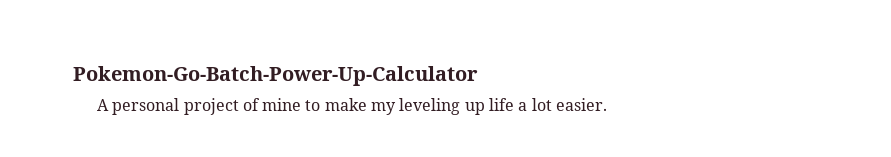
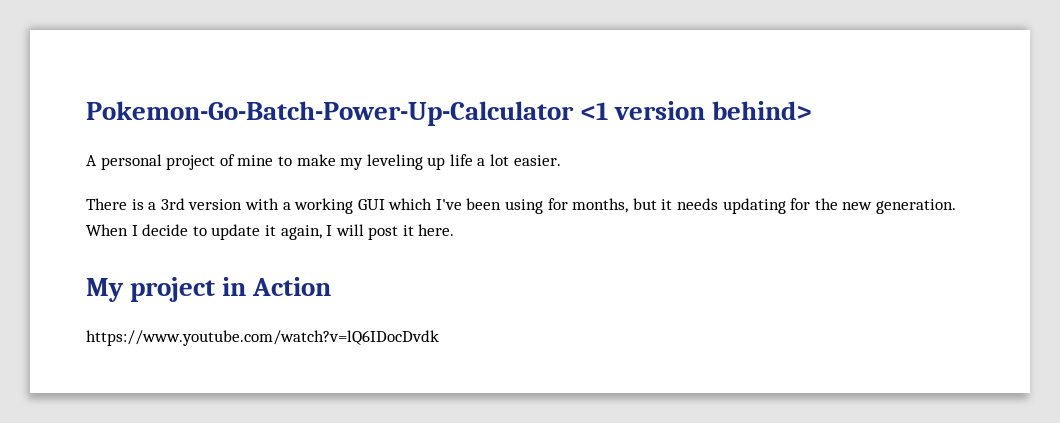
(478, 76) none -> [580,101,813,120] <1 version behind>
(608, 104) none -> [86,198,956,214] [86,224,455,240] [86,277,332,302] [86,330,439,346] // There is a 3rd version with a working GUI which I've been using for months, but it needs updating for the new generation. When I decide to update it again, I will post it here. // My project in Action // https://www.youtube.com/watch?v=lQ6IDocDvdk

